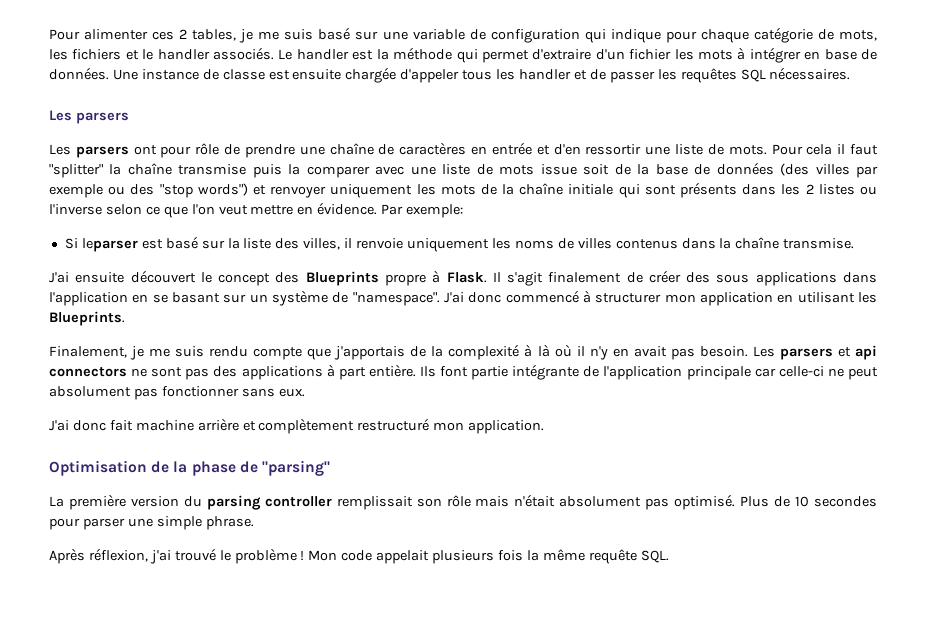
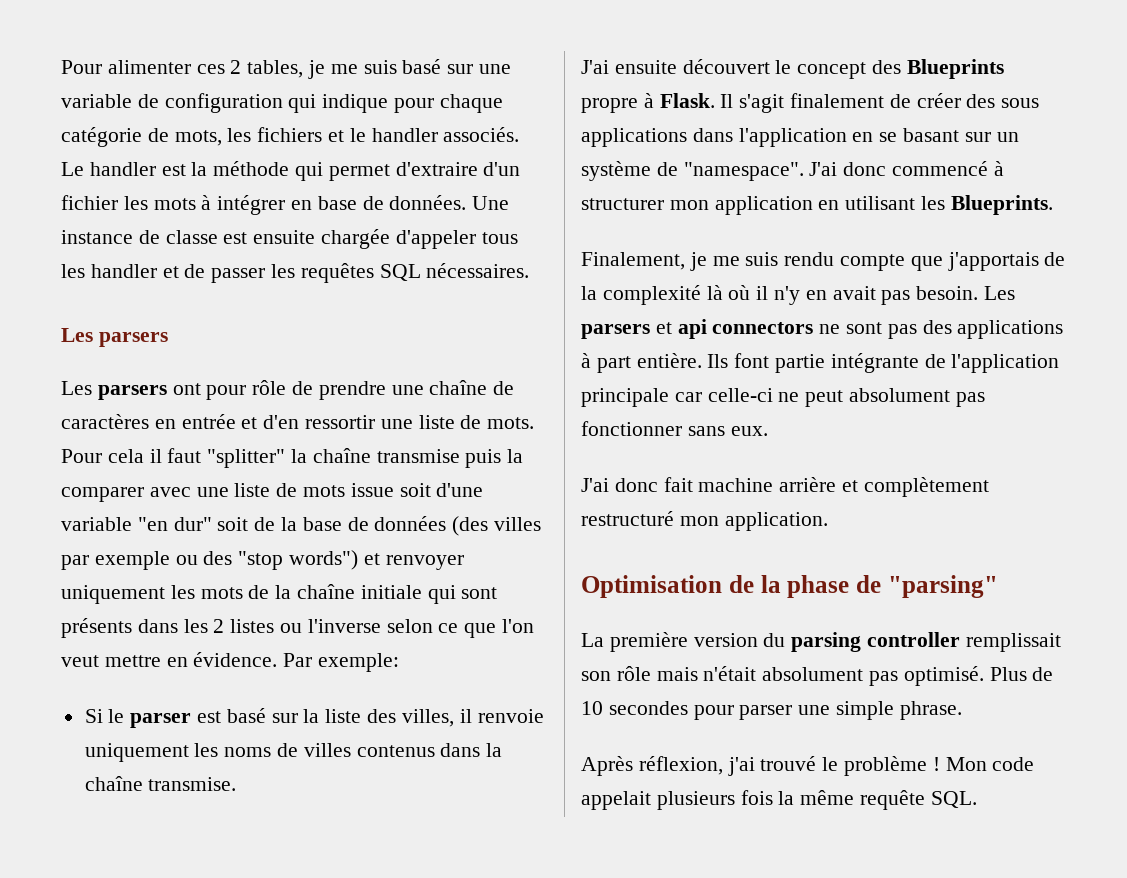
(610, 169) none -> [436,483,484,497] [61,517,249,531] d'une variable "en dur" soit
[81,238,138,252] leparser -> [108,709,192,728] le parser
[524,344,533,357] à -> (701, 295) none

